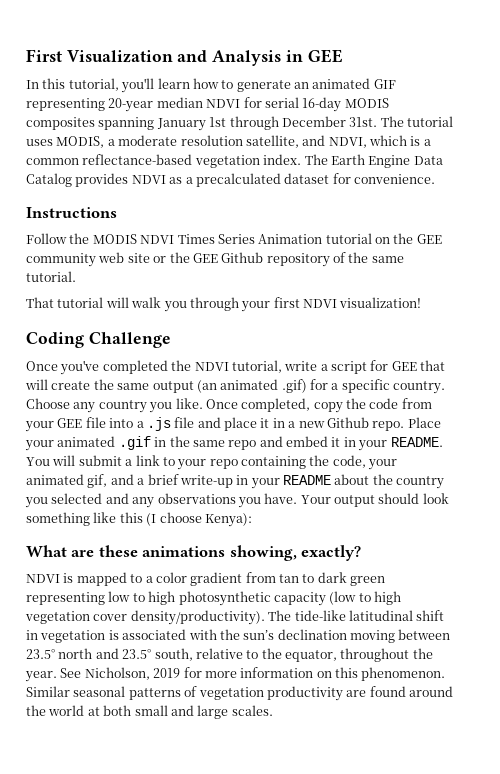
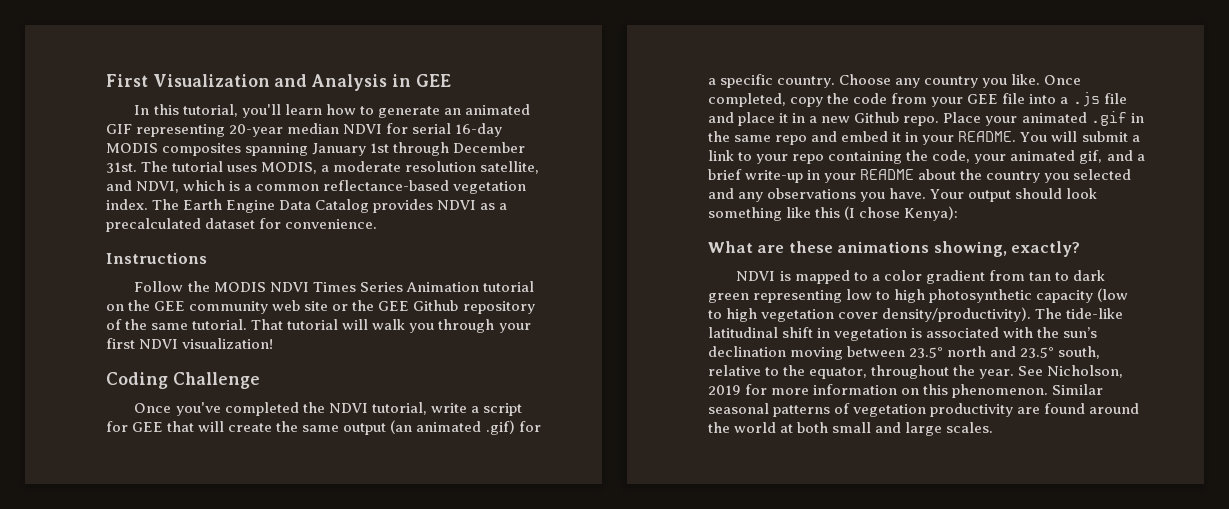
(76, 276) // -> (248, 324) none
[159,512,202,523] choose -> [859,207,901,218] chose

